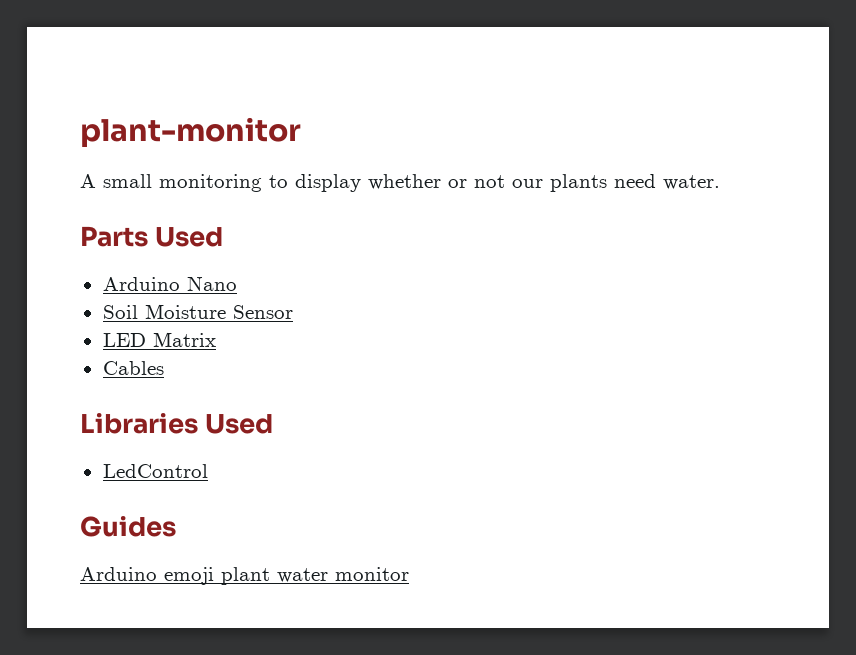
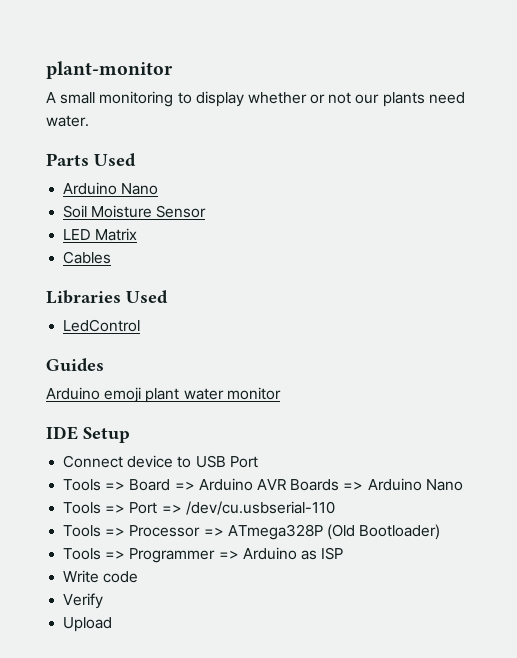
(409, 574) none -> [46,426,130,443] [63,455,258,468] [63,478,463,491] [63,501,335,515] [63,524,441,540] [63,547,344,563] [63,570,139,583] [63,593,104,609] [63,617,113,632] // IDE Setup // Connect device to USB Port // Tools => Board => Arduino AVR Boards => Arduino Nano // Tools => Port => /dev/cu.usbserial-110 // Tools => Processor => ATmega328P (Old Bootloader) // Tools => Programmer => Arduino as ISP // Write code // Verify // Upload

